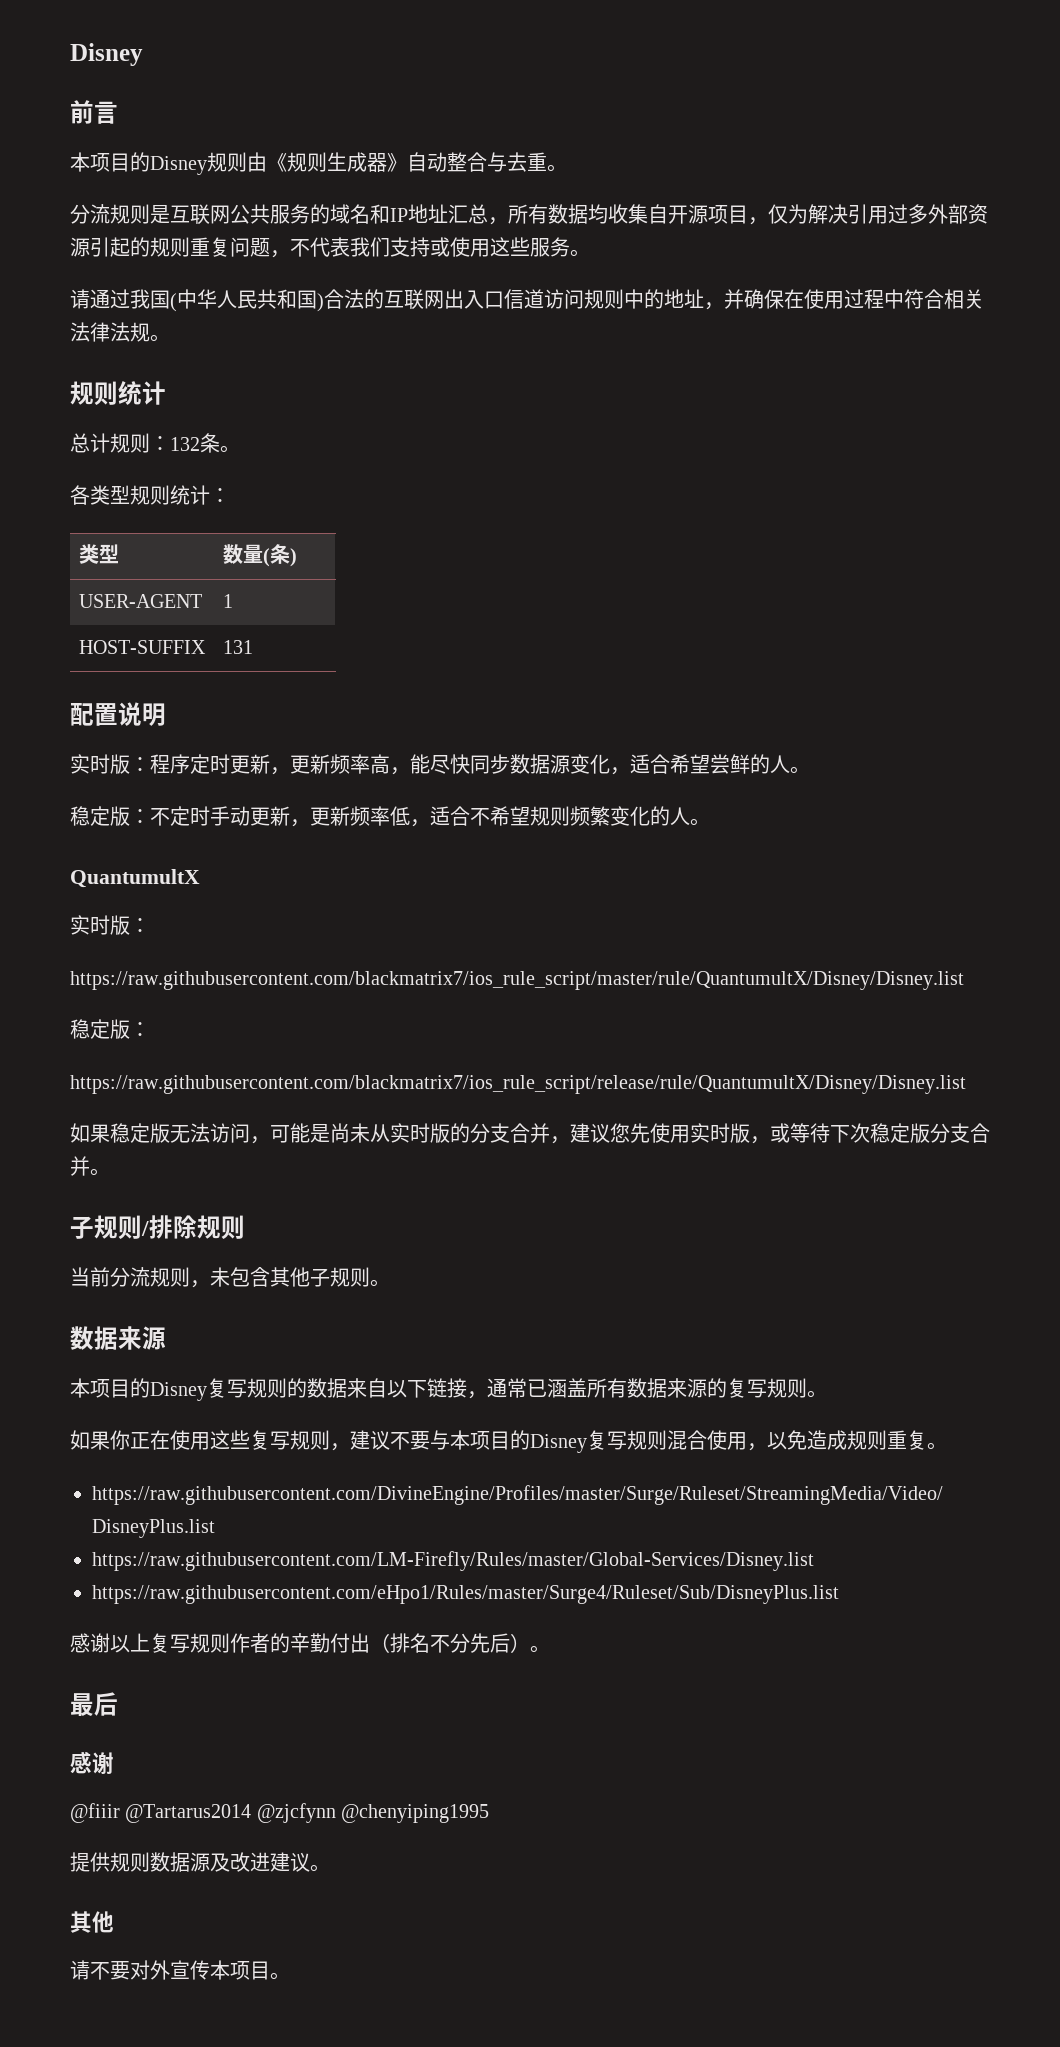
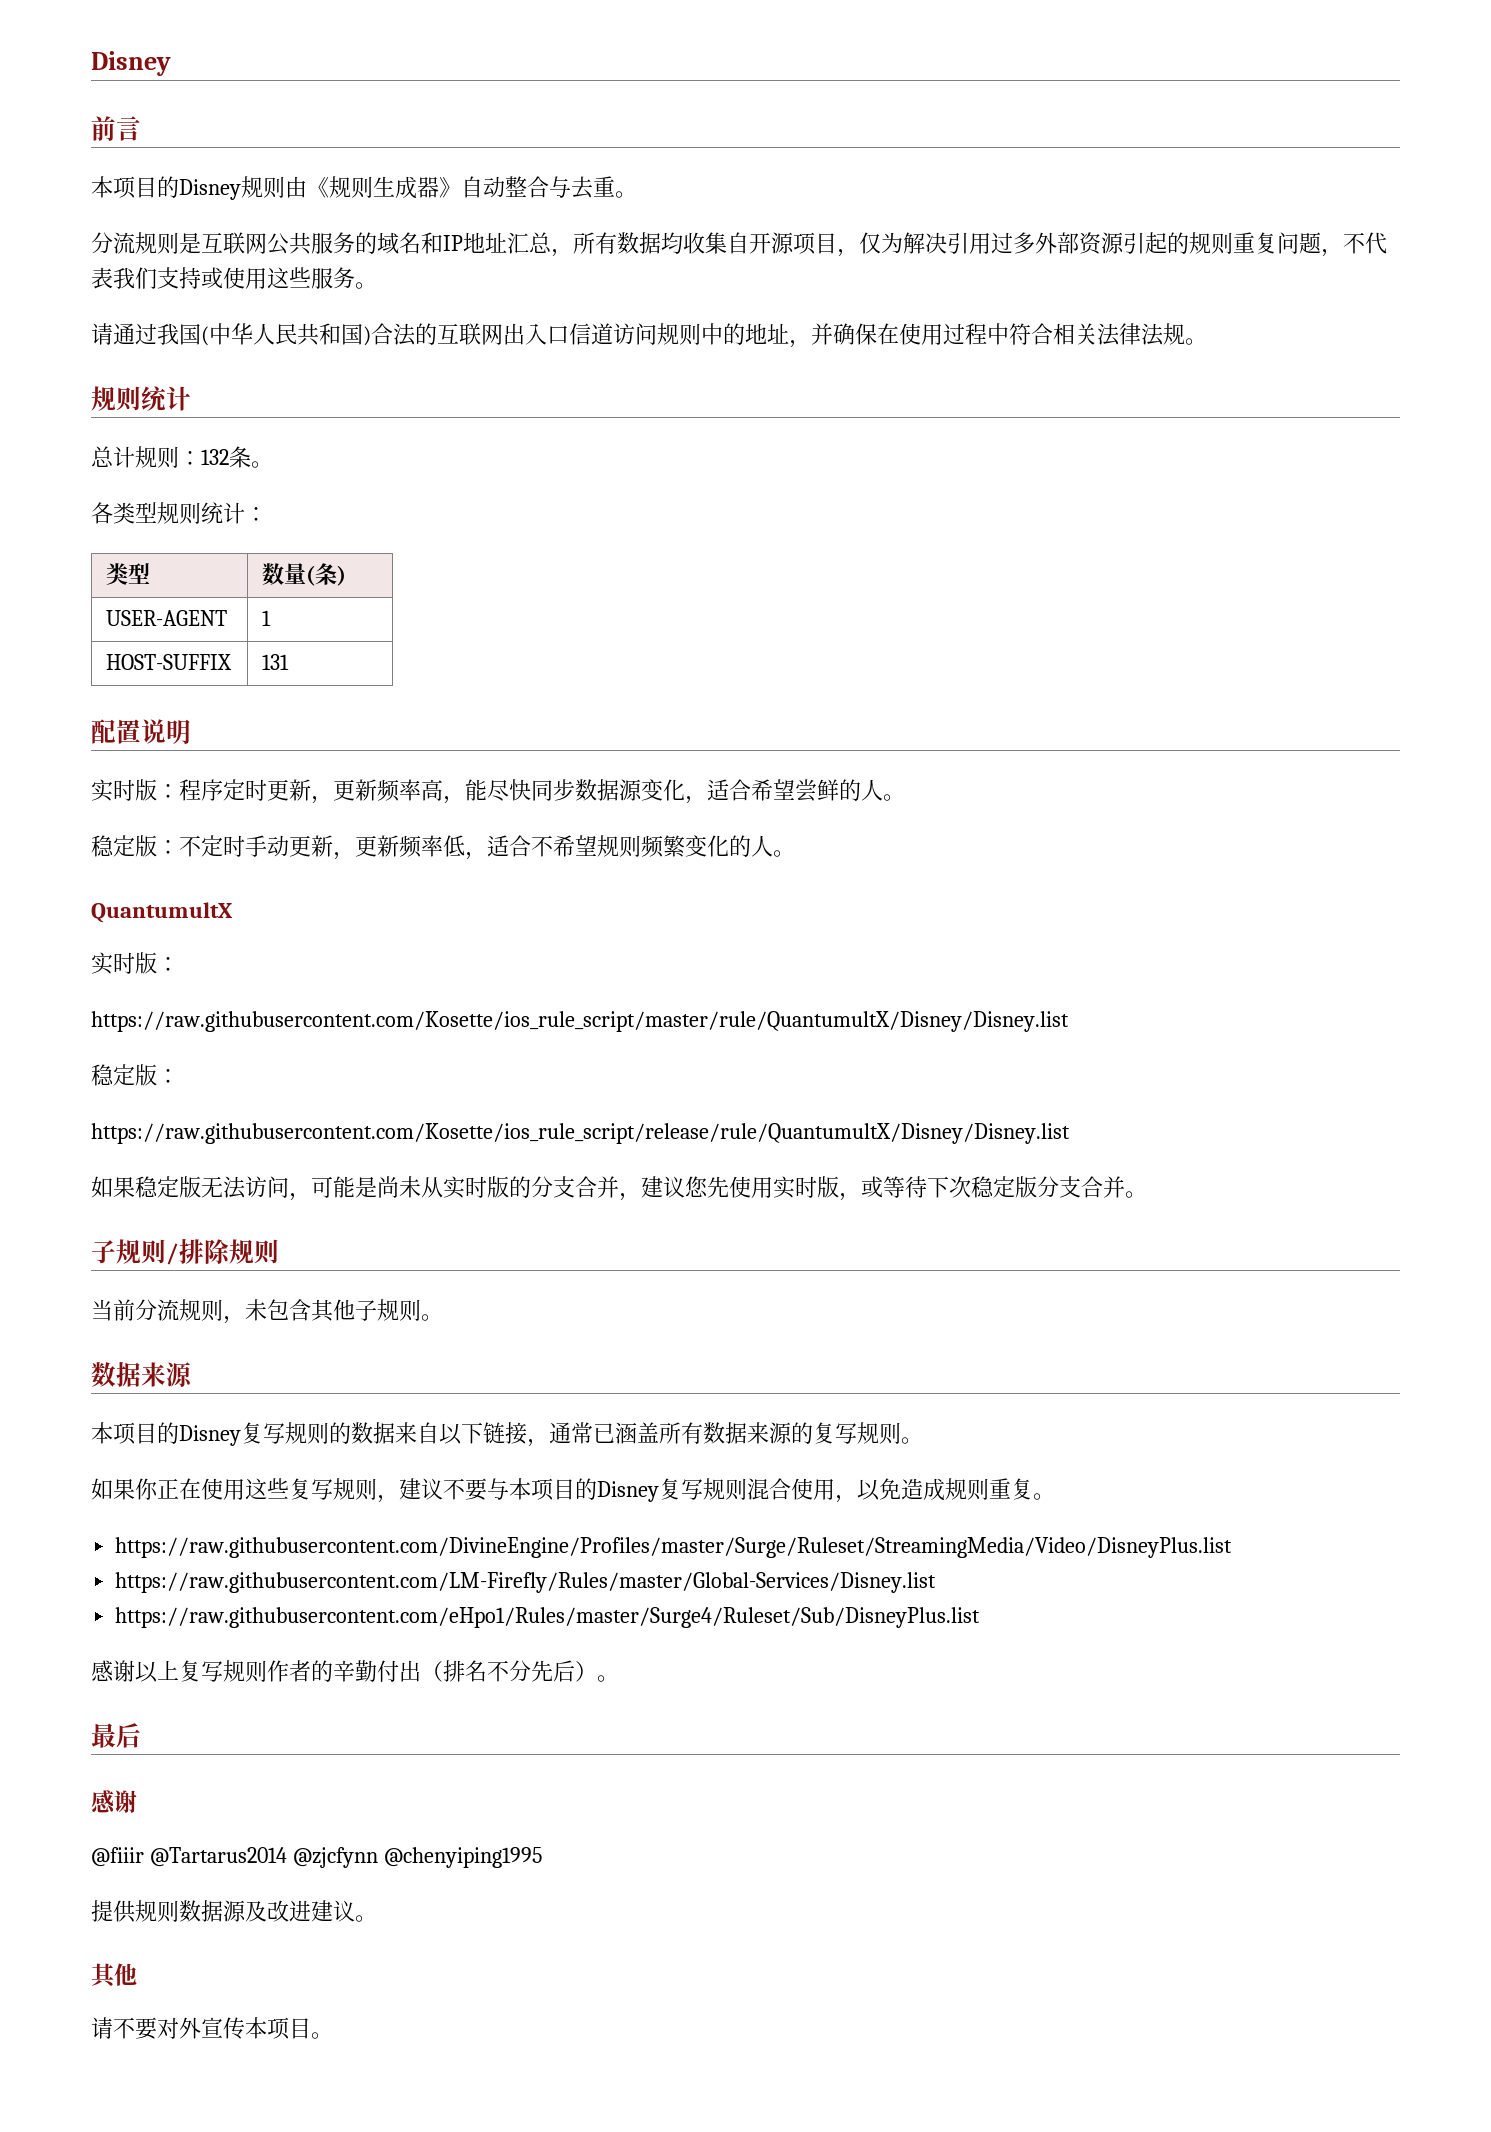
[70,971,964,990] https://raw.githubusercontent.com/blackmatrix7/ios_rule_script/master/rule/QuantumultX/Disney/Disney.list -> [91,1011,1069,1032] https://raw.githubusercontent.com/Kosette/ios_rule_script/master/rule/QuantumultX/Disney/Disney.list
[70,1075,966,1094] https://raw.githubusercontent.com/blackmatrix7/ios_rule_script/release/rule/QuantumultX/Disney/Disney.list -> [91,1123,1070,1144] https://raw.githubusercontent.com/Kosette/ios_rule_script/release/rule/QuantumultX/Disney/Disney.list

